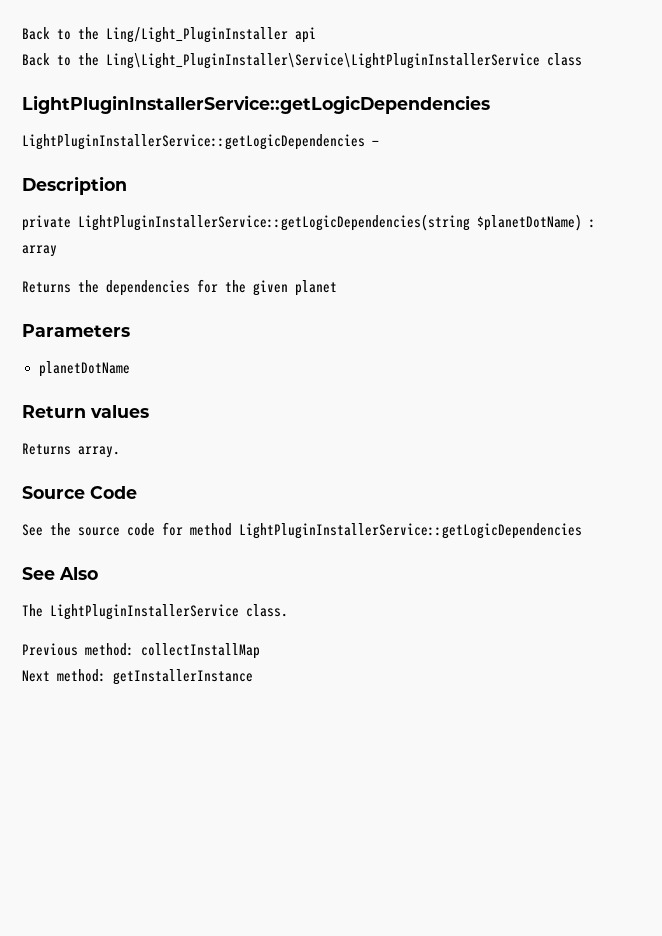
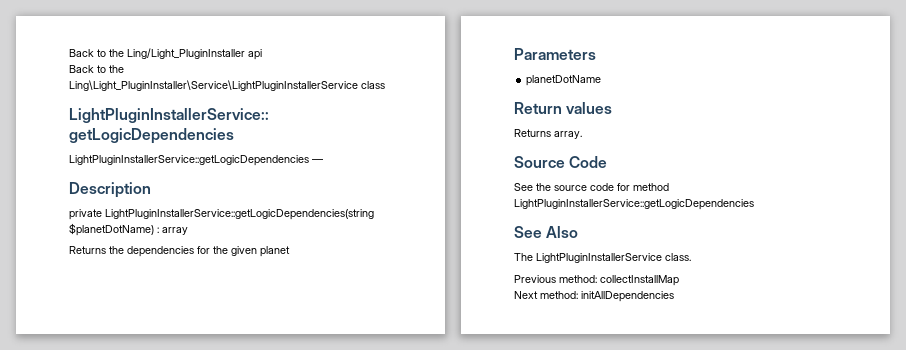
[113,669,253,685] getInstallerInstance -> [581,291,674,302] initAllDependencies

